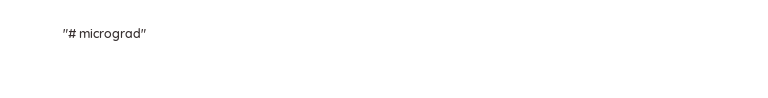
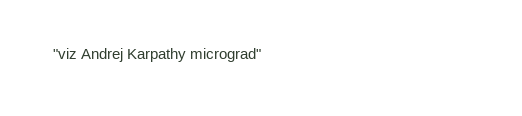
[63,29,77,38] "# -> [53,48,187,62] "viz Andrej Karpathy

